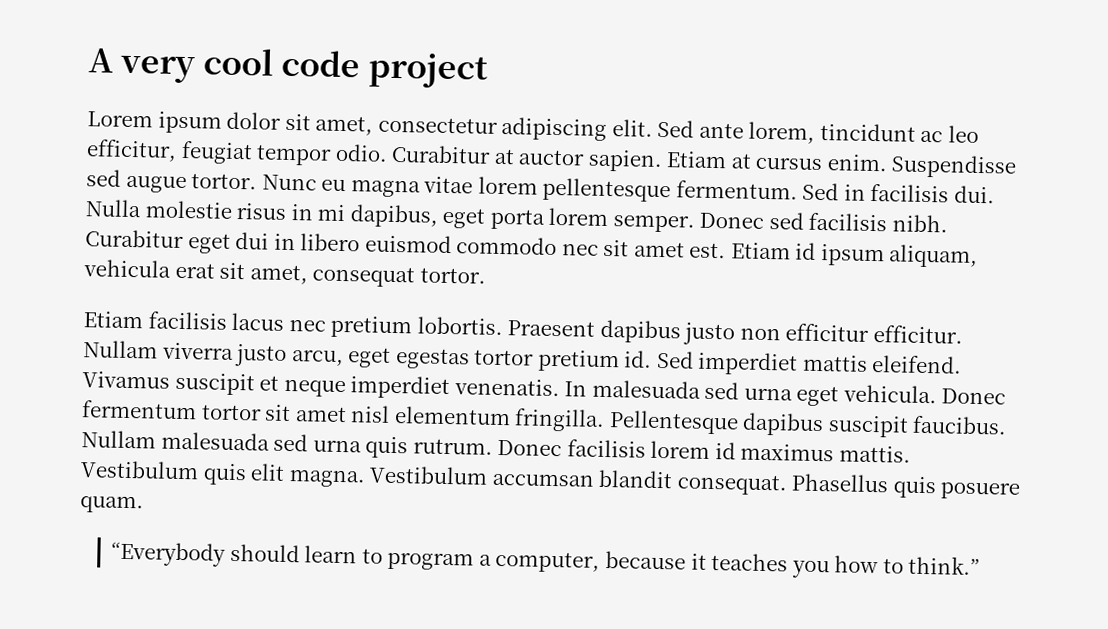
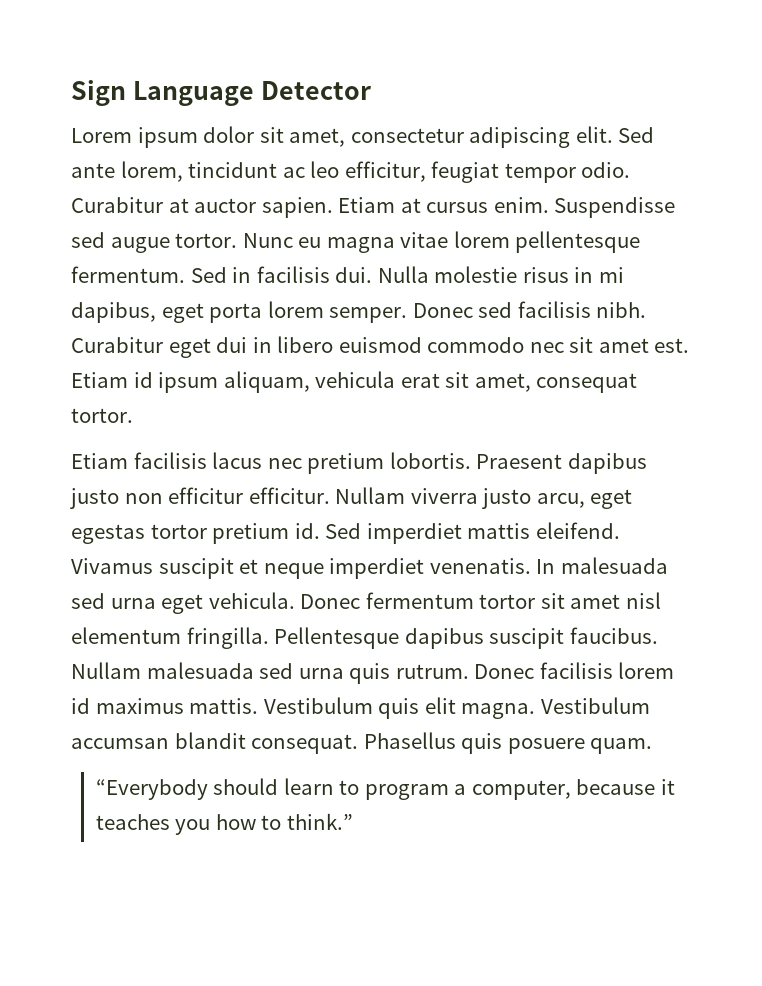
[88,47,489,89] A very cool code project -> [71,80,371,106] Sign Language Detector

